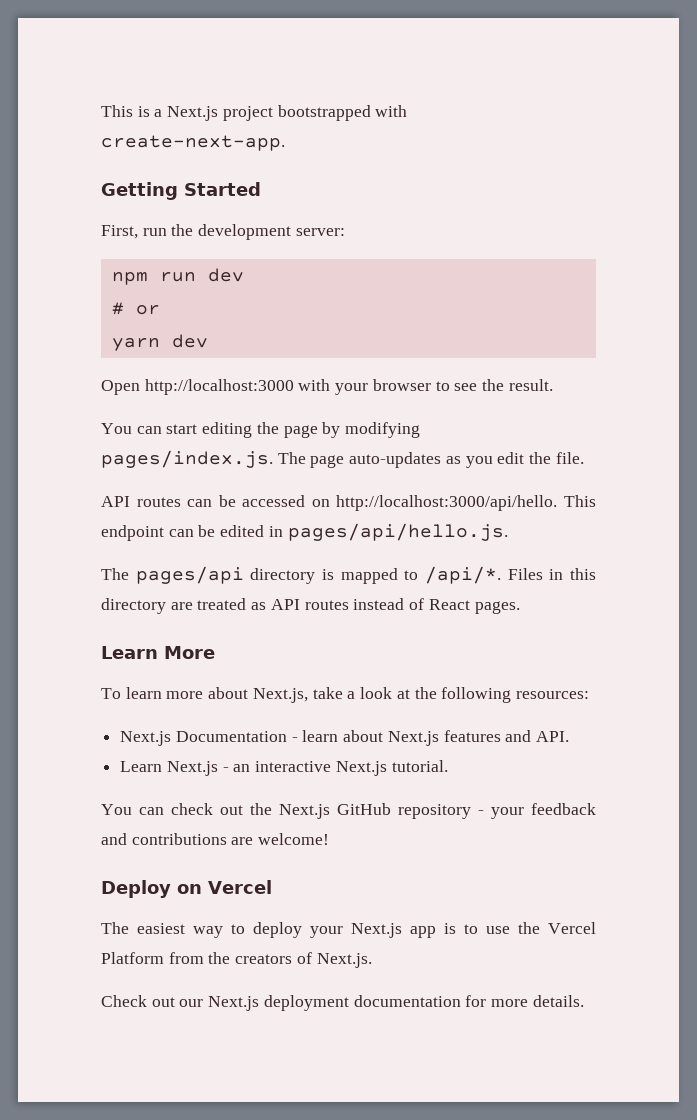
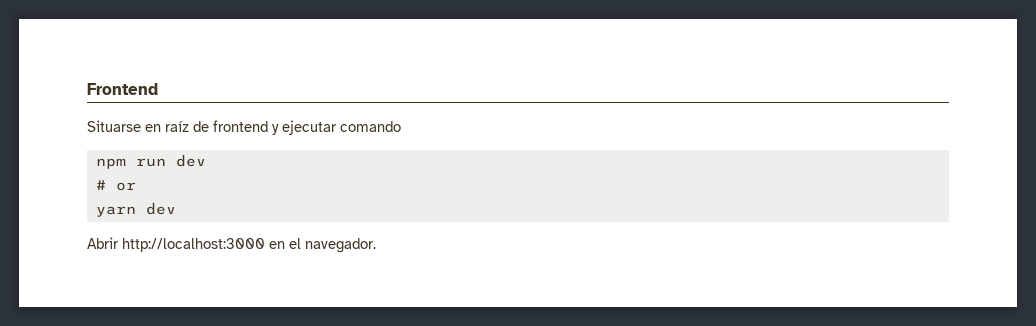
[101,105,408,121] [101,135,285,151] [101,182,261,200] [101,224,345,240] This is a Next.js project bootstrapped with create-next-app. // Getting Started // First, run the development server: -> [87,83,158,95] [87,120,401,135] Frontend // Situarse en raíz de frontend y ejecutar comando
[101,379,553,395] [101,422,421,438] [101,450,584,468] [101,495,596,511] [101,523,508,541] [101,566,596,584] [101,598,520,614] [101,646,215,659] [101,687,589,703] [120,730,570,746] [120,760,448,776] [101,803,596,819] [101,833,330,845] [101,880,272,898] [101,922,596,938] [101,952,372,968] [101,995,584,1011] Open http://localhost:3000 with your browser to see the result. // You can start editing the page by modifying pages/index.js. The page auto-updates as you edit the file. // API routes can be accessed on http://localhost:3000/api/hello. This endpoint can be edited in pages/api/hello.js. // The pages/api directory is mapped to /api/*. Files in this directory are treated as API routes instead of React pages. // Learn More // To learn more about Next.js, take a look at the following resources: // Next.js Documentation - learn about Next.js features and API. // Learn Next.js - an interactive Next.js tutorial. // You can check out the Next.js GitHub repository - your feedback and contributions are welcome! // Deploy on Vercel // The easiest way to deploy your Next.js app is to use the Vercel Platform from the creators of Next.js. // Check out our Next.js deployment documentation for more details. -> [87,237,376,253] Abrir http://localhost:3000 en el navegador.

